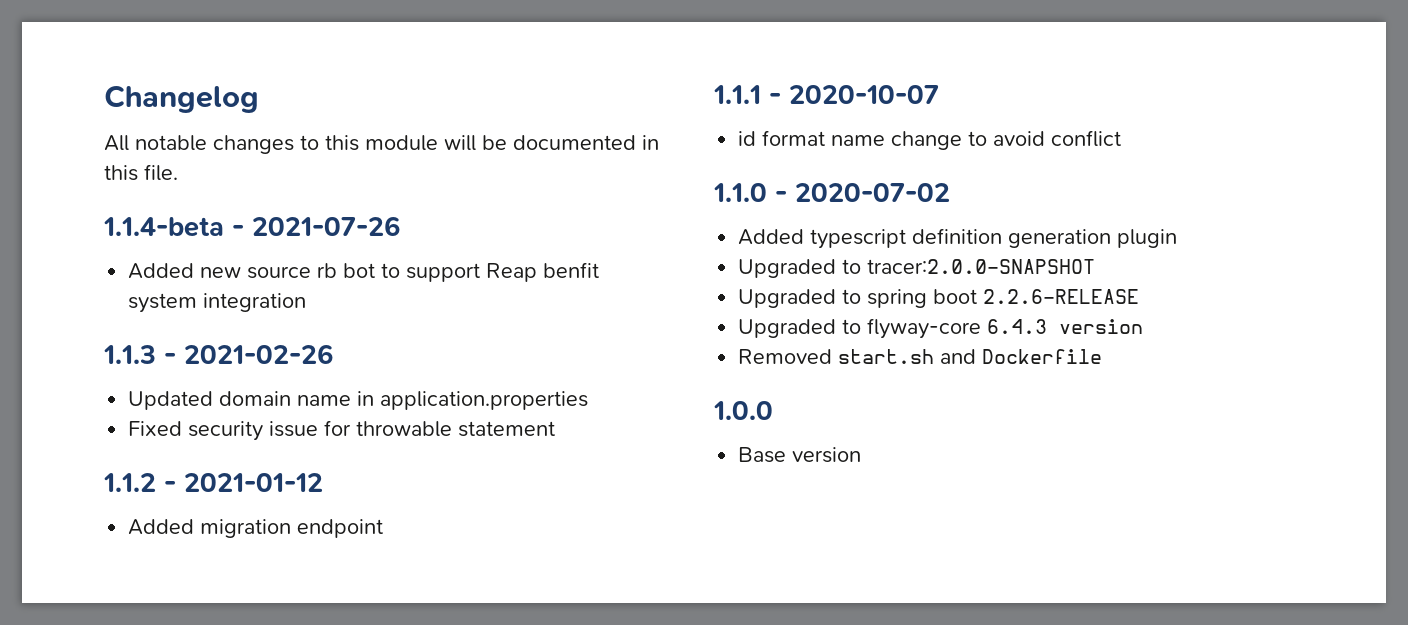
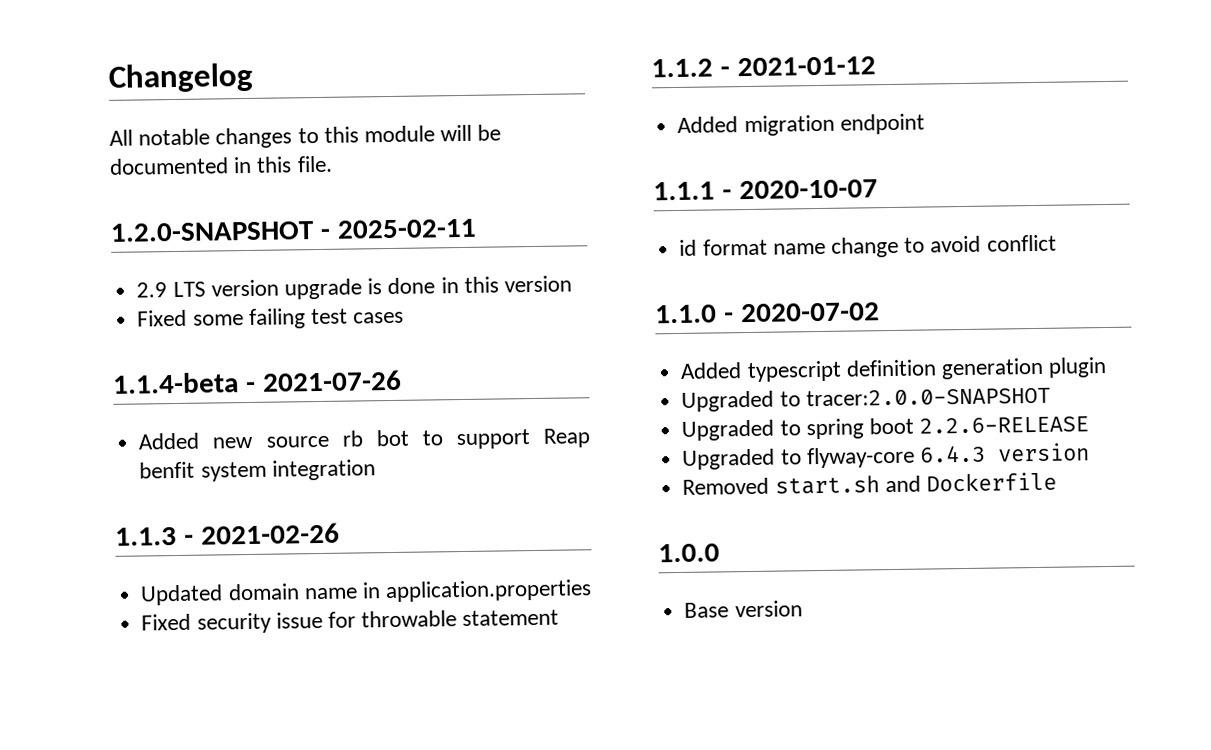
(178, 172) none -> [110,218,477,242] [136,275,572,300] [137,308,405,329] // 1.2.0-SNAPSHOT - 2025-02-11 // 2.9 LTS version upgrade is done in this version // Fixed some failing test cases

